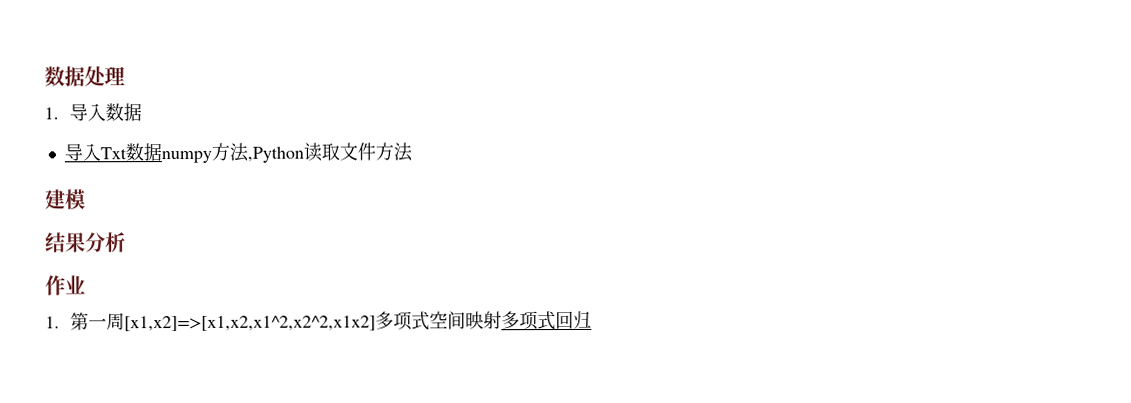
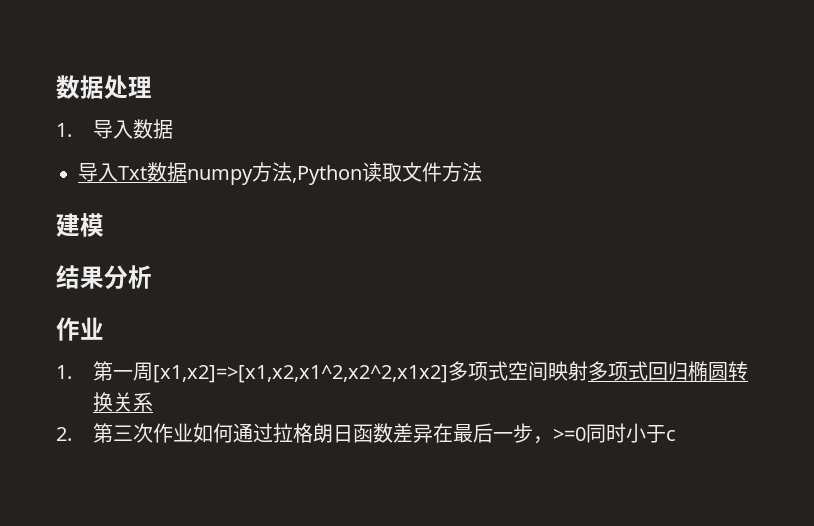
(593, 319) none -> [688,361,749,382] [93,392,154,412] [56,423,677,444] 椭圆转换关系 // 2.第三次作业如何通过拉格朗日函数差异在最后一步，>=0同时小于c

